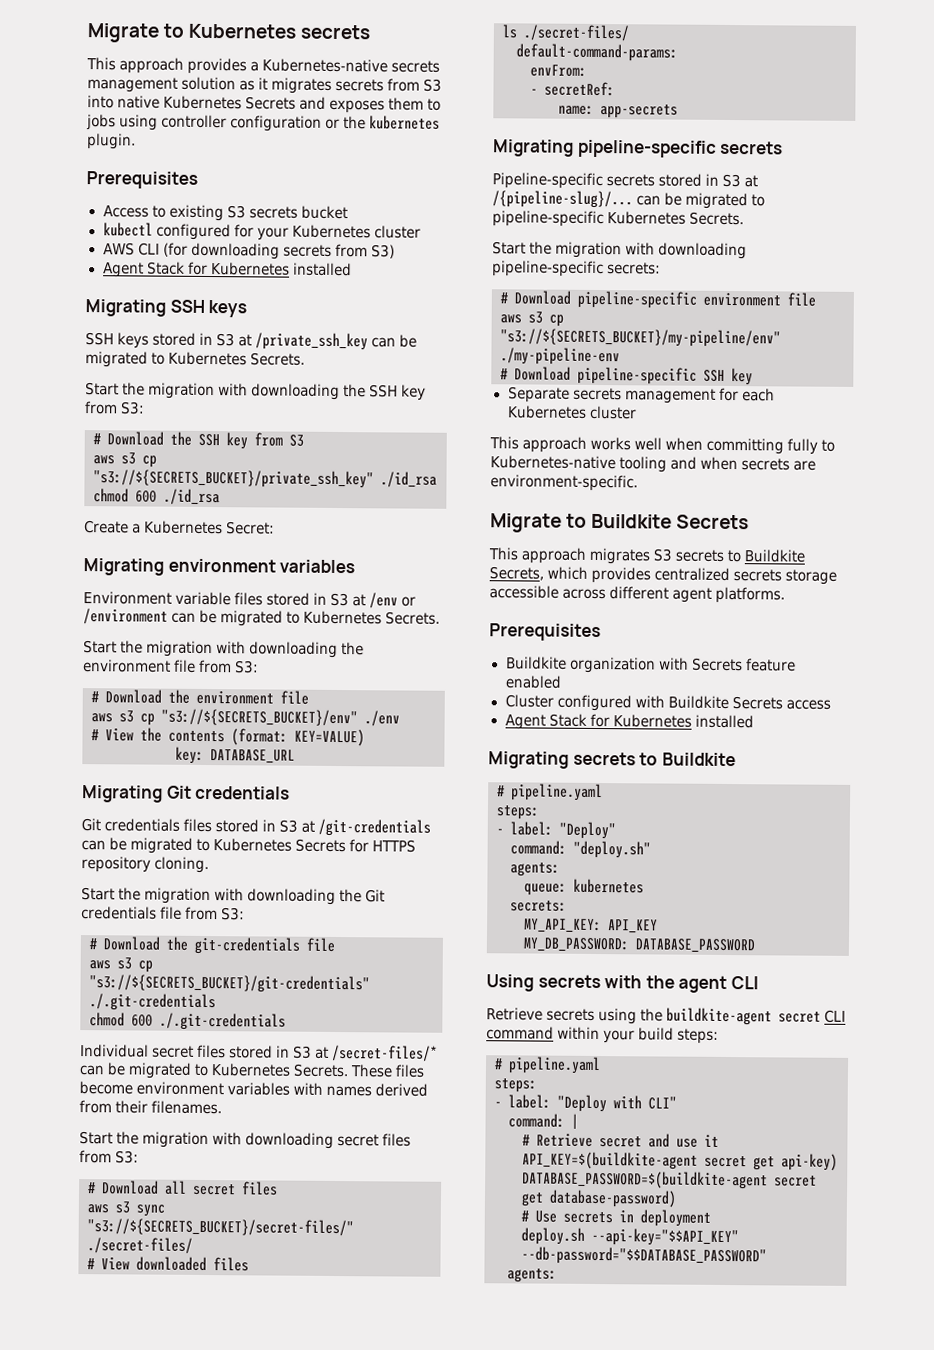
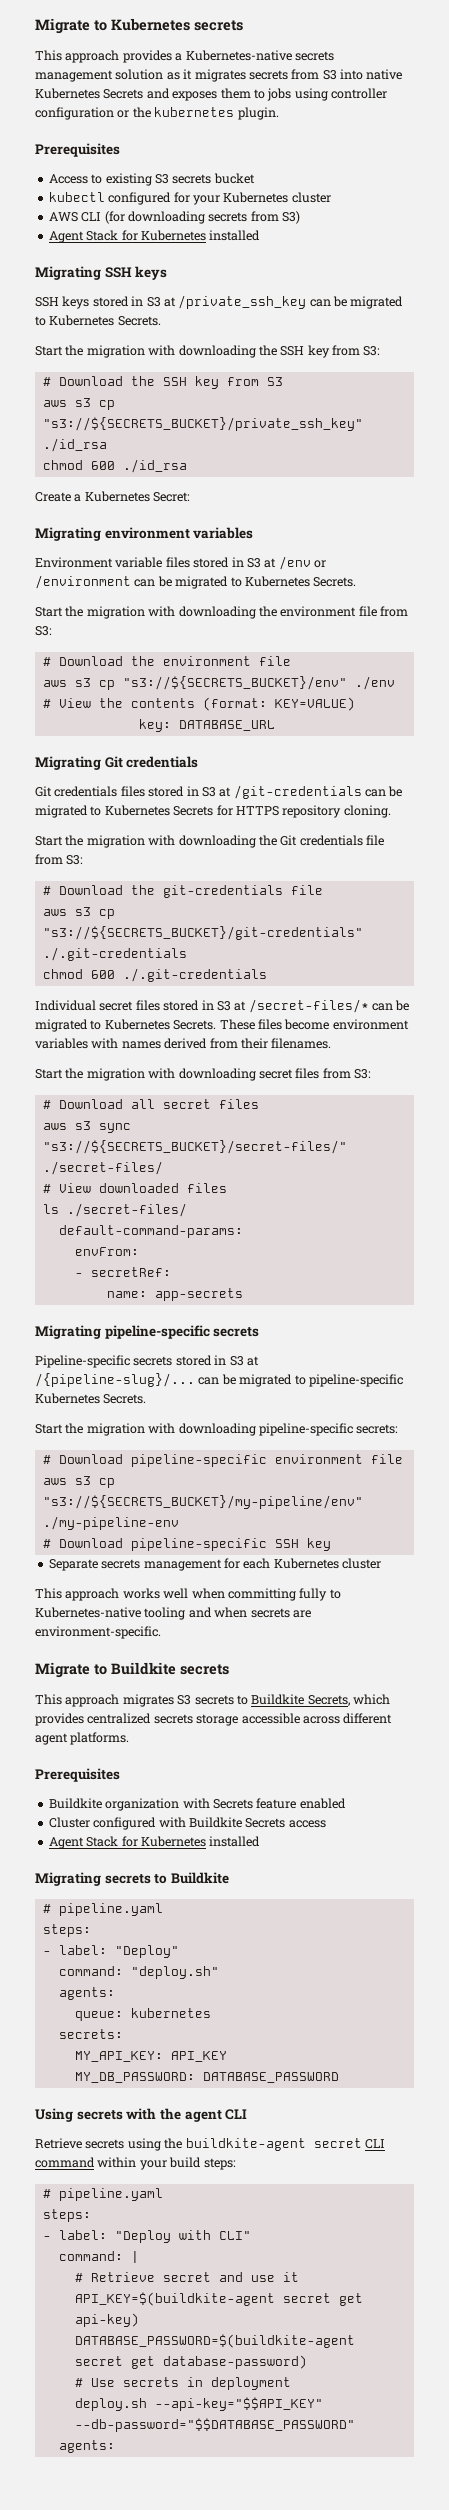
[676,514,750,530] Secrets -> [180,1664,229,1675] secrets

